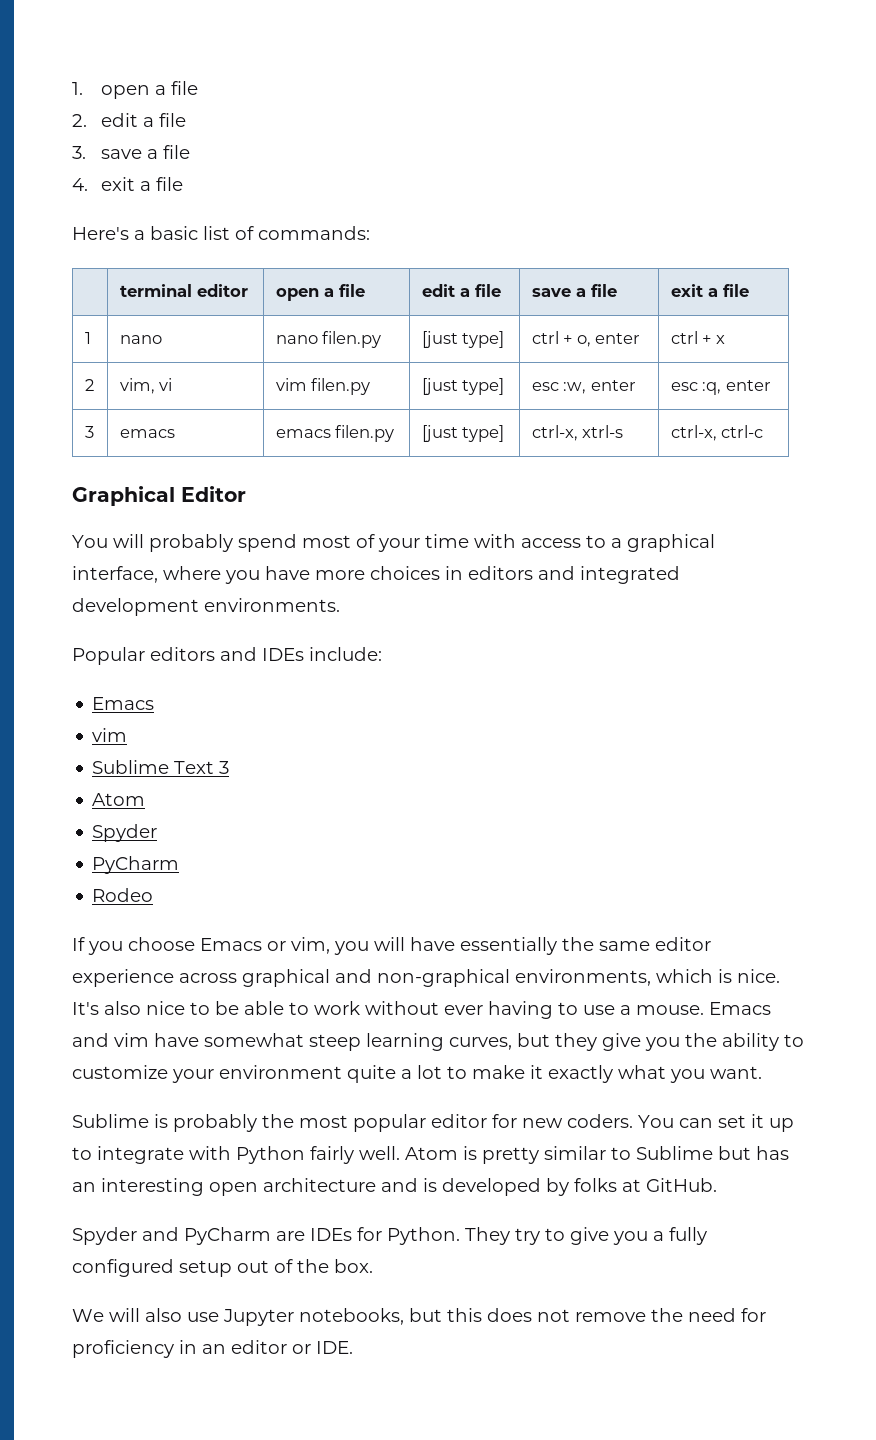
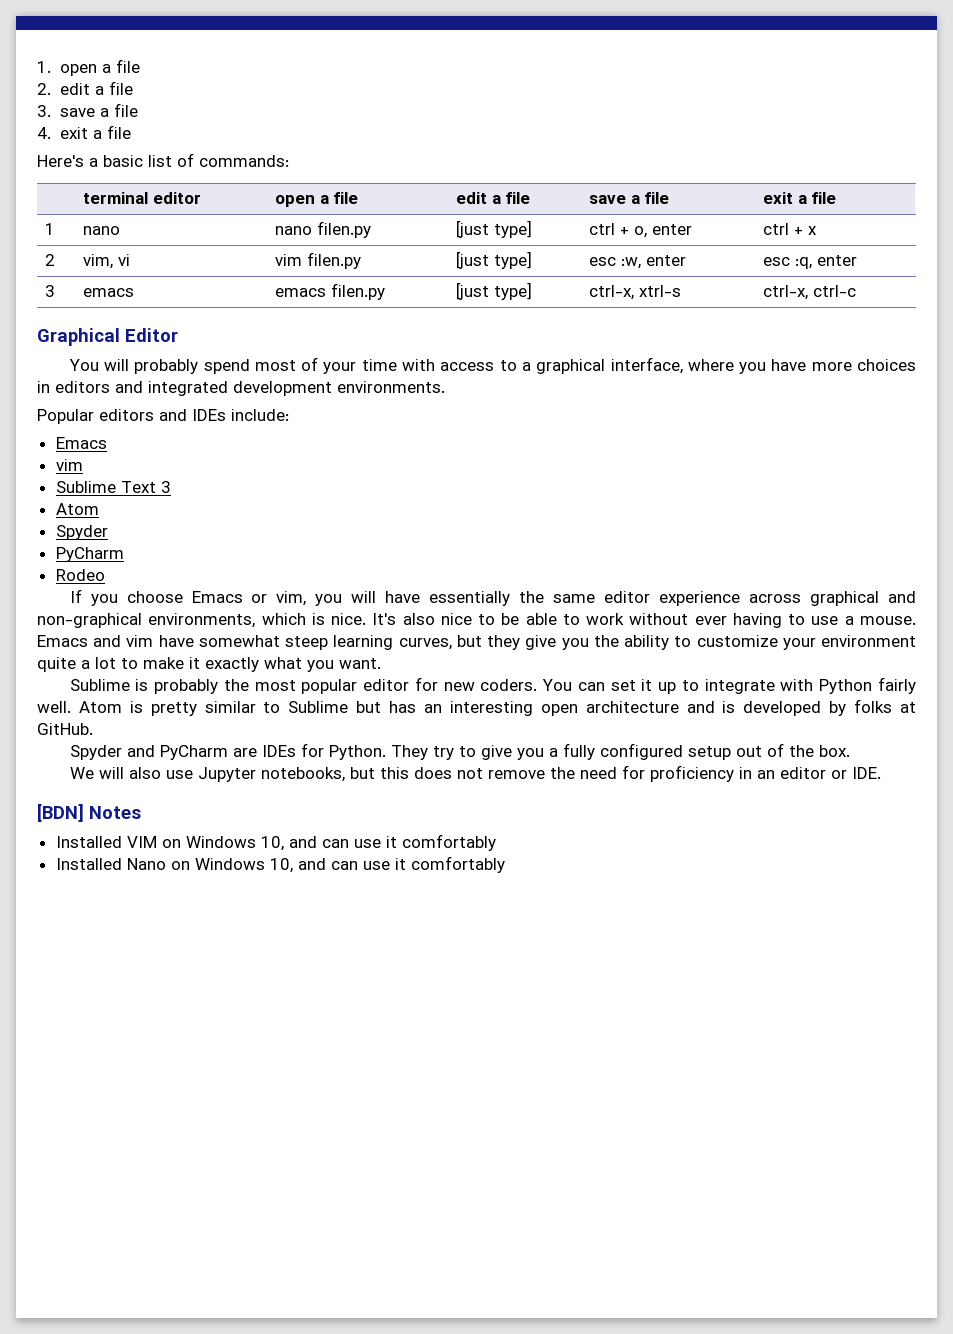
(353, 1347) none -> [37,803,141,822] [55,834,496,851] [55,856,505,873] // [BDN] Notes // Installed VIM on Windows 10, and can use it comfortably // Installed Nano on Windows 10, and can use it comfortably

